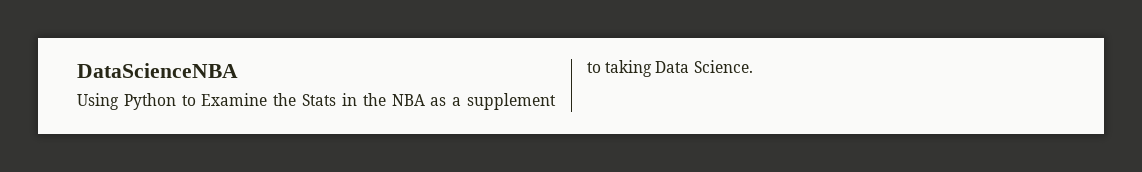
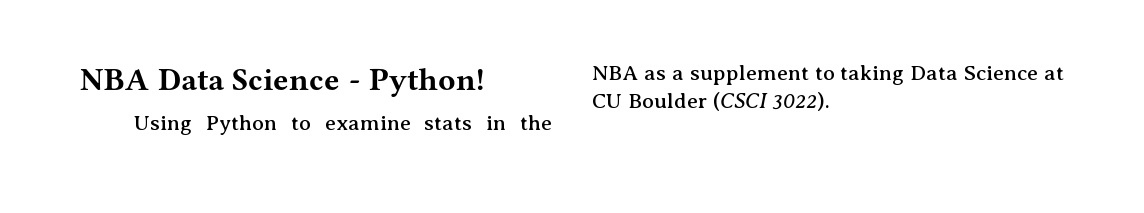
[77,63,238,78] DataScienceNBA -> [80,68,485,97] NBA Data Science - Python!
[201,93,337,106] Examine the Stats -> [324,116,473,130] examine stats
[693,60,753,73] Science. -> [964,66,1064,80] [592,92,831,111] Science at CU Boulder (CSCI 3022).

